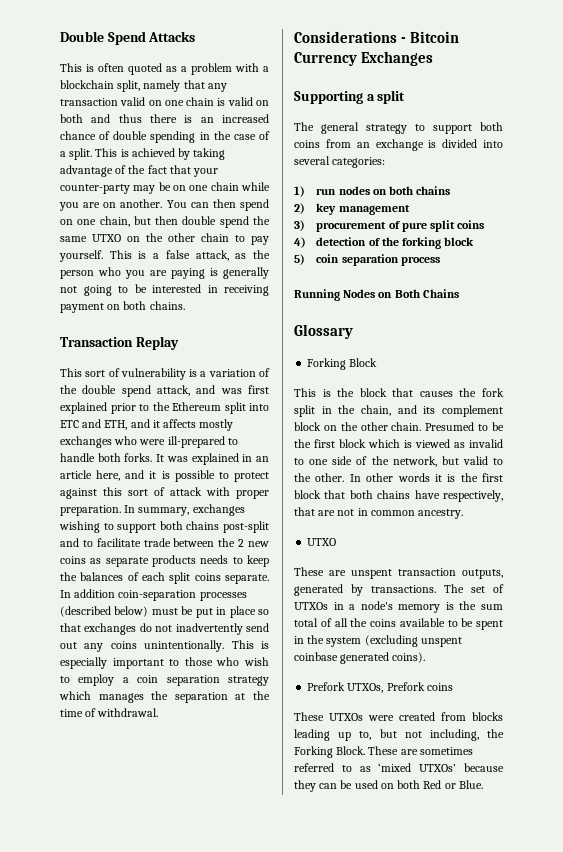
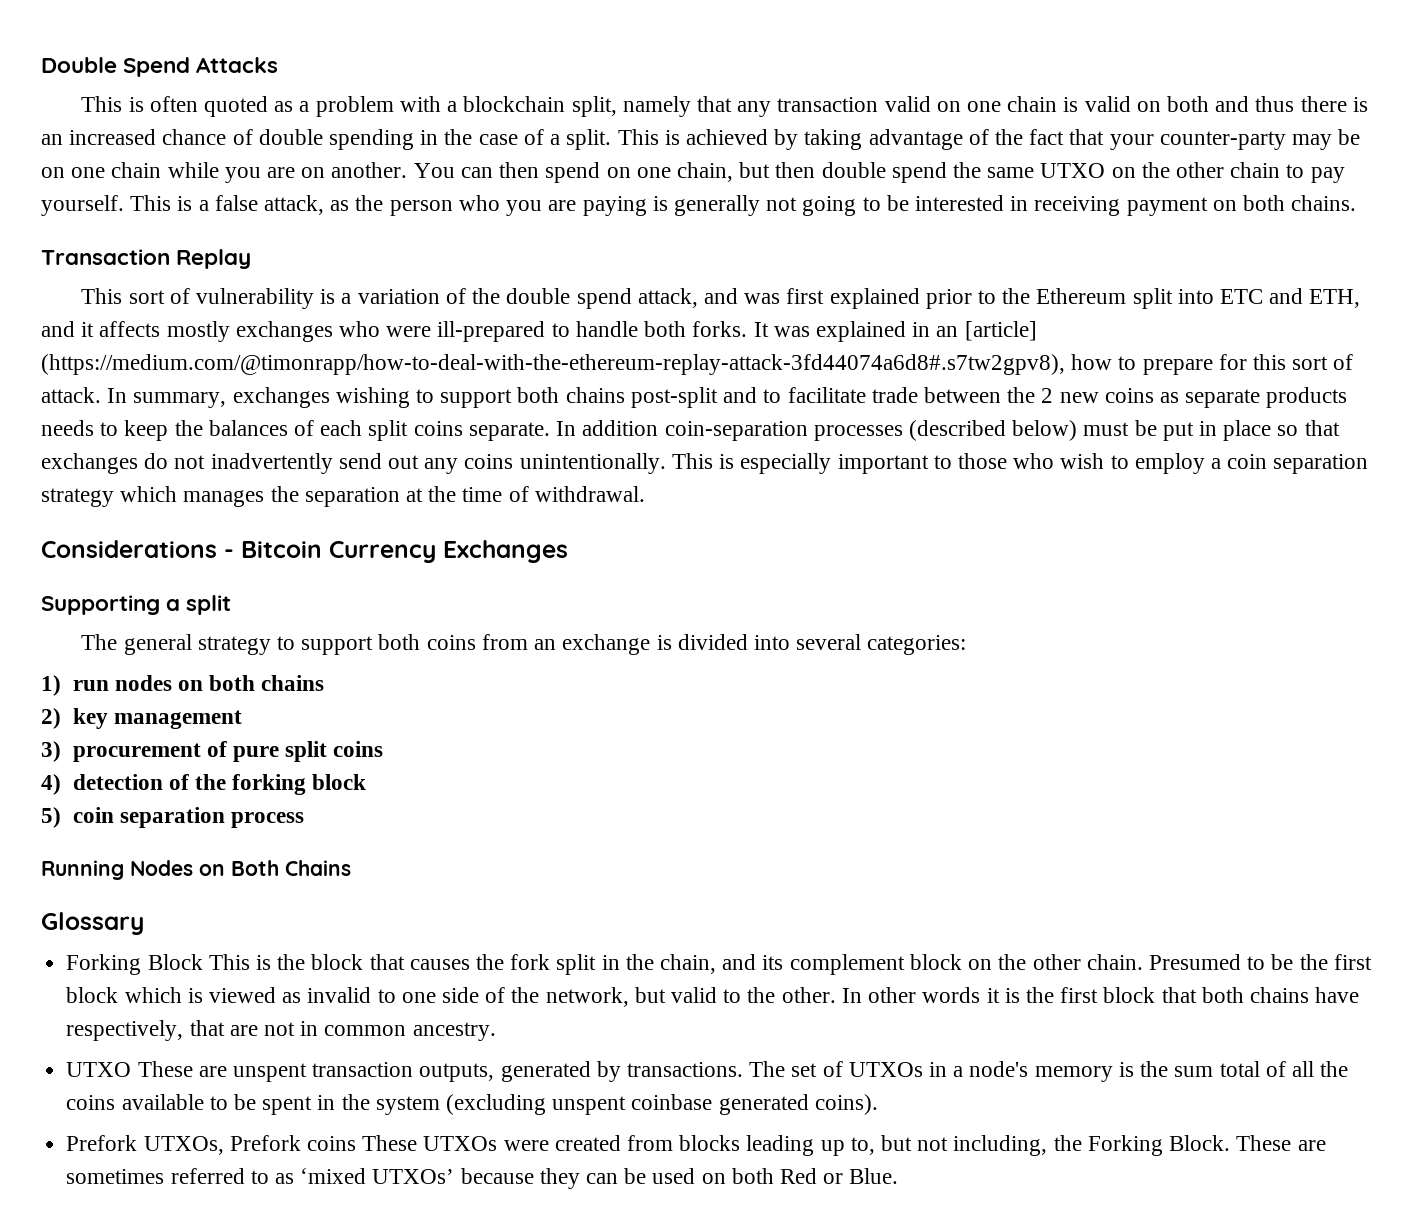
[60,470,269,482] [60,487,269,499] [60,505,121,516] article here, and it is possible to protect against this sort of attack with proper preparation. -> [964,321,1037,341] [41,354,1354,375] [41,387,101,403] [article] (https://medium.com/@timonrapp/how-to-deal-with-the-ethereum-replay-attack-3fd44074a6d8#.s7tw2gpv8), how to prepare for this sort of attack.
(378, 362) // -> (203, 962) none
(337, 542) // -> (132, 1069) none
(453, 687) // -> (356, 1143) none

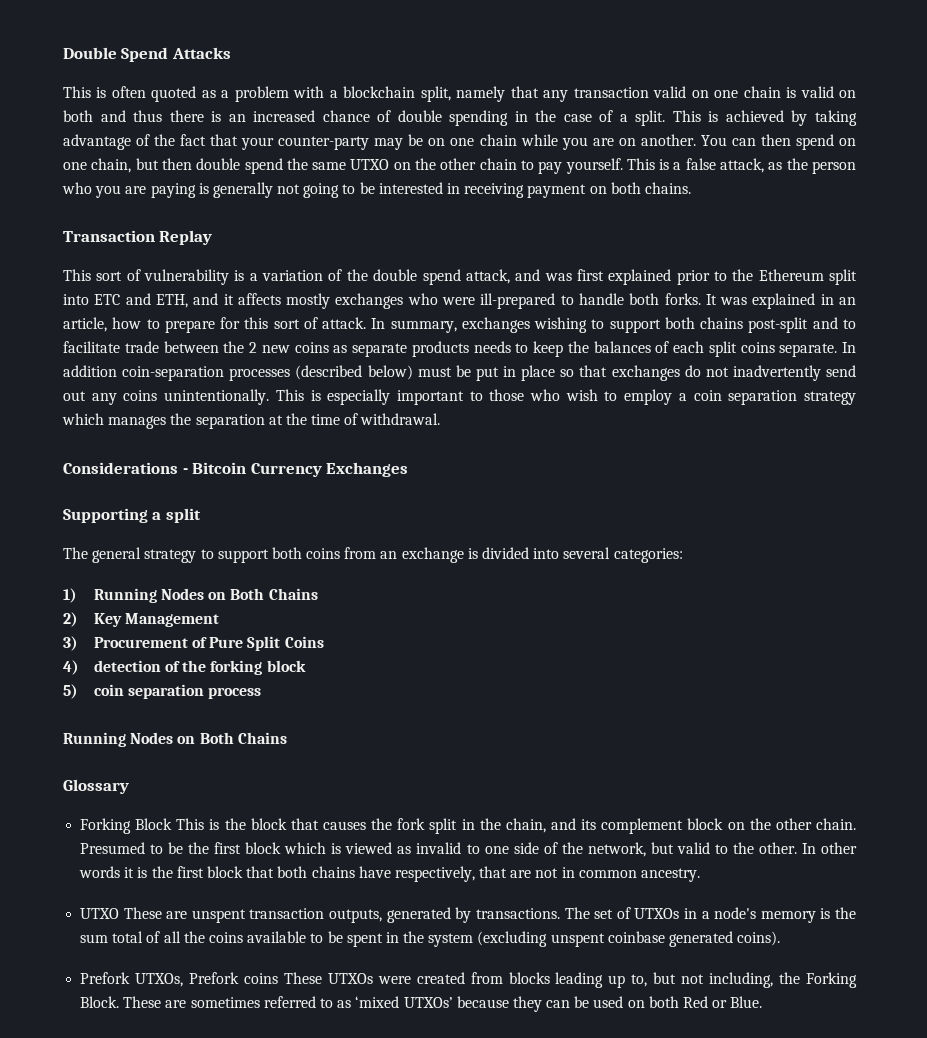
[964,321,1037,341] [41,354,1065,375] [article] (https://medium.com/@timonrapp/how-to-deal-with-the-ethereum-replay-attack-3fd44074a6d8#.s7tw2gpv8), -> [63,317,107,332] article,
[72,675,325,691] run nodes on both chains -> [93,588,318,603] Running Nodes on Both Chains
[72,708,242,729] key management -> [93,613,220,627] Key Management
[72,741,384,762] procurement of pure split coins -> [93,636,324,651] Procurement of Pure Split Coins

